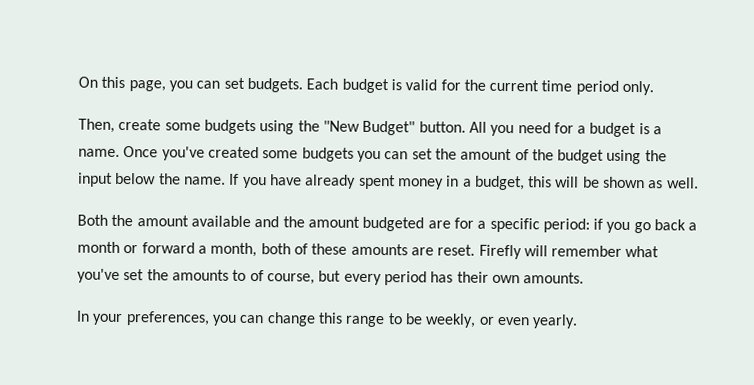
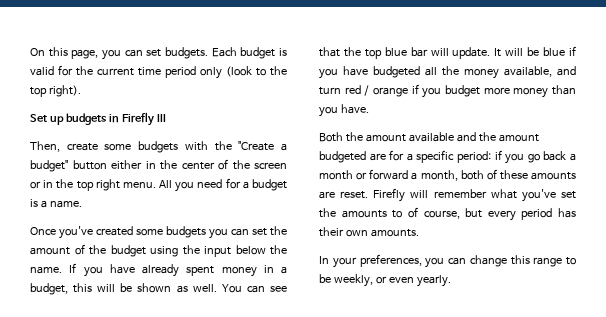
[622,80,655,96] [78,118,466,136] only. // Then, create some budgets using the "New Budget" button. -> [200,66,287,79] [30,85,81,97] [30,112,166,126] [30,141,288,153] [30,159,287,172] [30,179,156,191] only (look to the top right). // Set up budgets in Firefly III // Then, create some budgets with the "Create a budget" button either in the center of the screen or in the top right menu.
(120, 152) none -> (82, 204) //
(699, 183) none -> [221,284,287,293] [319,46,576,59] [319,66,576,79] [319,84,576,98] [319,104,369,117] You can see that the top blue bar will update. It will be blue if you have budgeted all the money available, and turn red / orange if you budget more money than you have.

